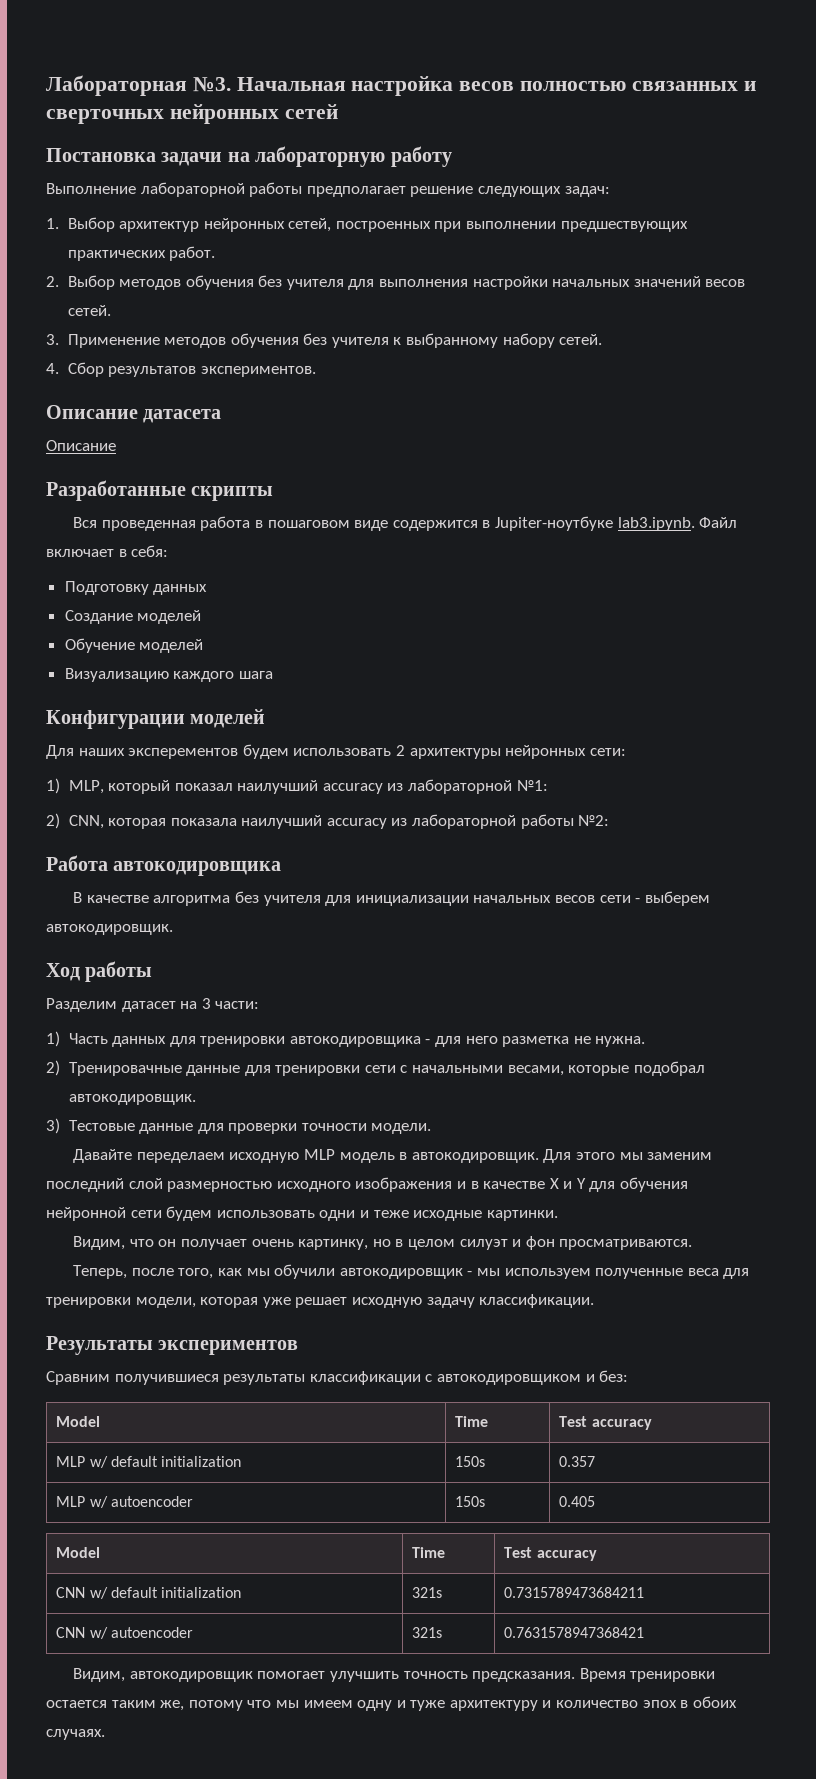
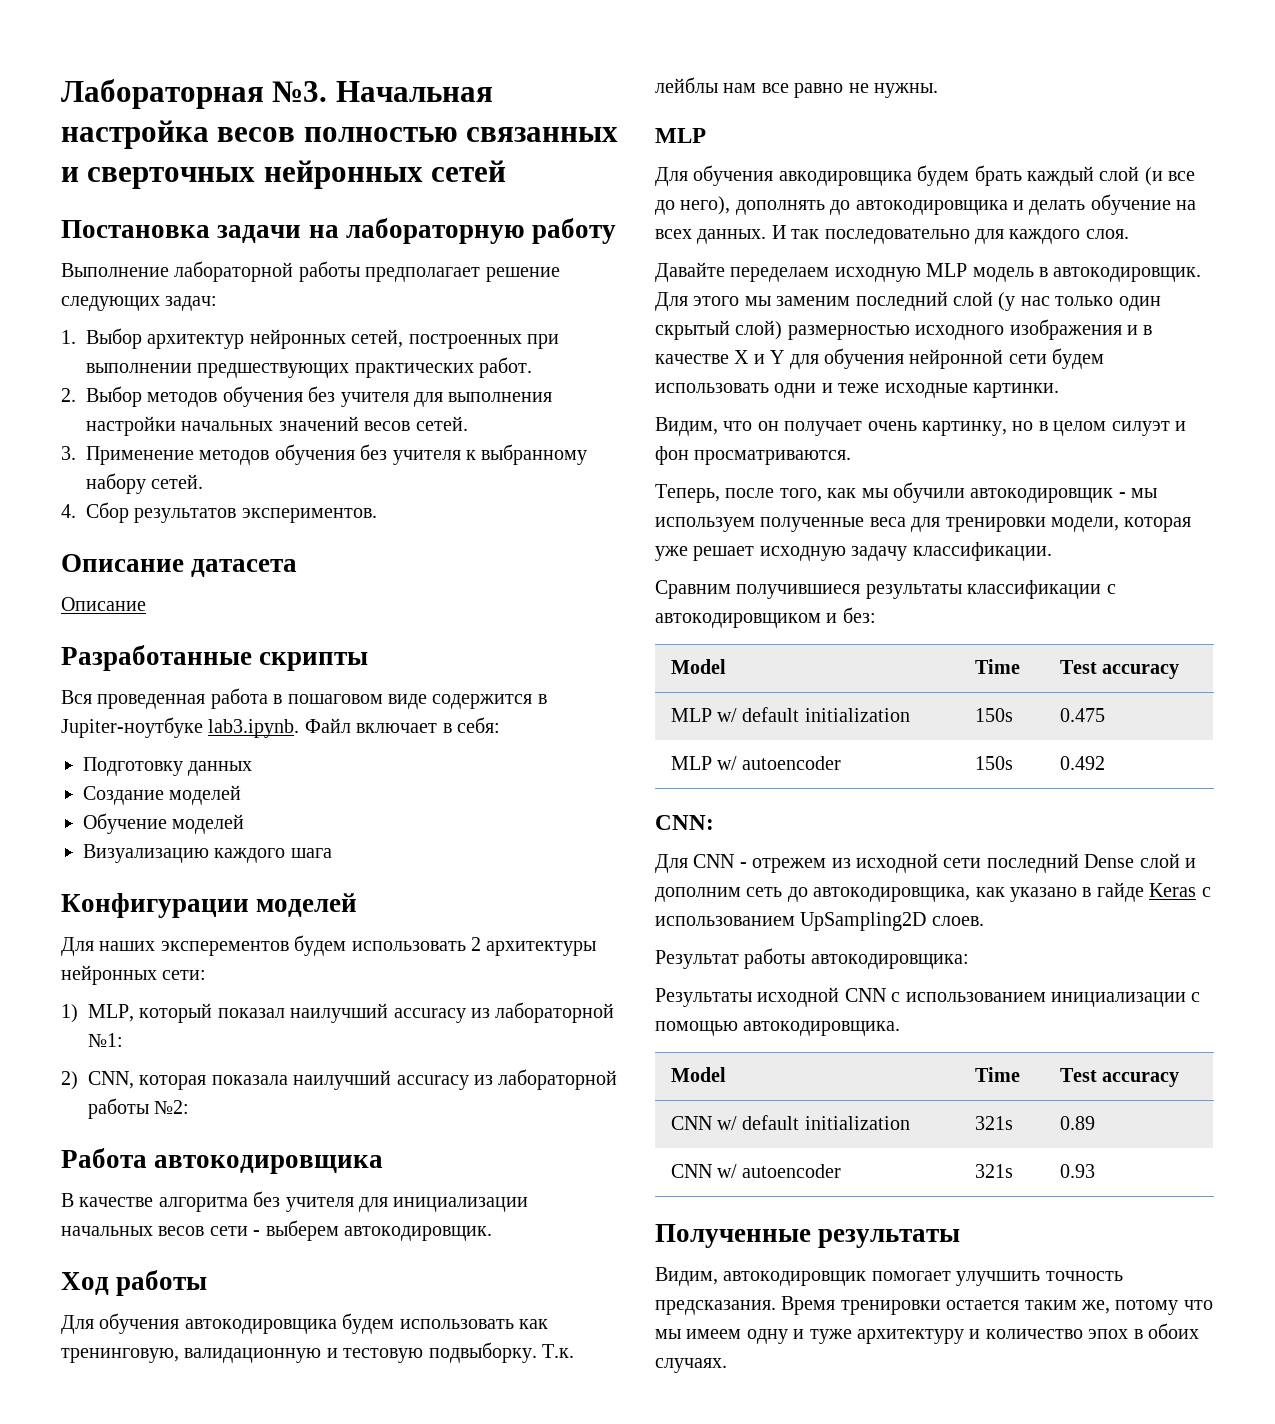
[46,998,260,1012] [46,1031,646,1047] [46,1060,705,1076] [68,1094,196,1105] [46,1118,432,1134] Разделим датасет на 3 части: // 1) Часть данных для тренировки автокодировщика - для него разметка не нужна. // 2) Тренировачные данные для тренировки сети с начальными весами, которые подобрал автокодировщик. // 3) Тестовые данные для проверки точности модели. -> [61,1313,548,1334] [61,1342,574,1363] [655,77,938,98] [655,128,706,143] [655,165,1196,186] [655,194,1197,215] [655,225,1129,244] Для обучения автокодировщика будем использовать как тренинговую, валидационную и тестовую подвыборку. Т.к. лейблы нам все равно не нужны. // MLP // Для обучения авкодировщика будем брать каждый слой (и все до него), дополнять до автокодировщика и делать обучение на всех данных. И так последовательно для каждого слоя.
(163, 1183) none -> [998,292,1161,311] [655,320,783,340] (у нас только один скрытый слой)
[46,1336,299,1355] // Результаты экспериментов -> (1052, 551) none
[559,1456,596,1467] 0.357 -> [1059,708,1105,722] 0.475
[559,1496,596,1507] 0.405 -> [1059,756,1105,770] [655,815,714,830] [655,853,1196,873] [655,882,1211,902] [655,912,984,931] [655,948,969,969] [655,987,1201,1007] [655,1021,901,1036] 0.492 // CNN: // Для CNN - отрежем из исходной сети последний Dense слой и дополним сеть до автокодировщика, как указано в гайде Keras c использованием UpSampling2D слоев. // Результат работы автокодировщика: // Результаты исходной CNN с использованием инициализации с помощью автокодировщика.
[504,1587,645,1598] 0.7315789473684211 -> [1059,1116,1095,1130] 0.89
[504,1627,645,1638] 0.7631578947368421 -> [1059,1164,1095,1178] [655,1224,961,1248] 0.93 // Полученные результаты

